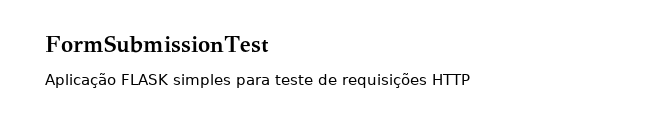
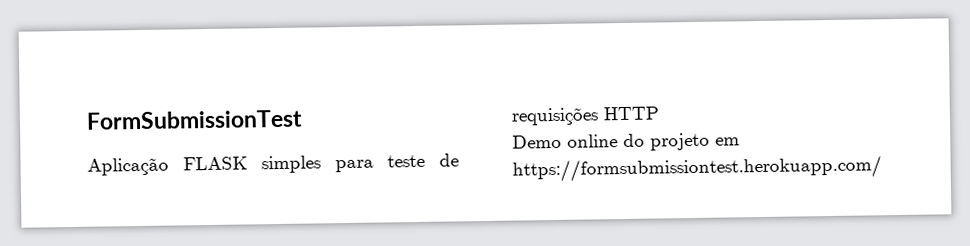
(470, 79) none -> [512,132,740,151] [512,155,882,183] // Demo online do projeto em https://formsubmissiontest.herokuapp.com/

